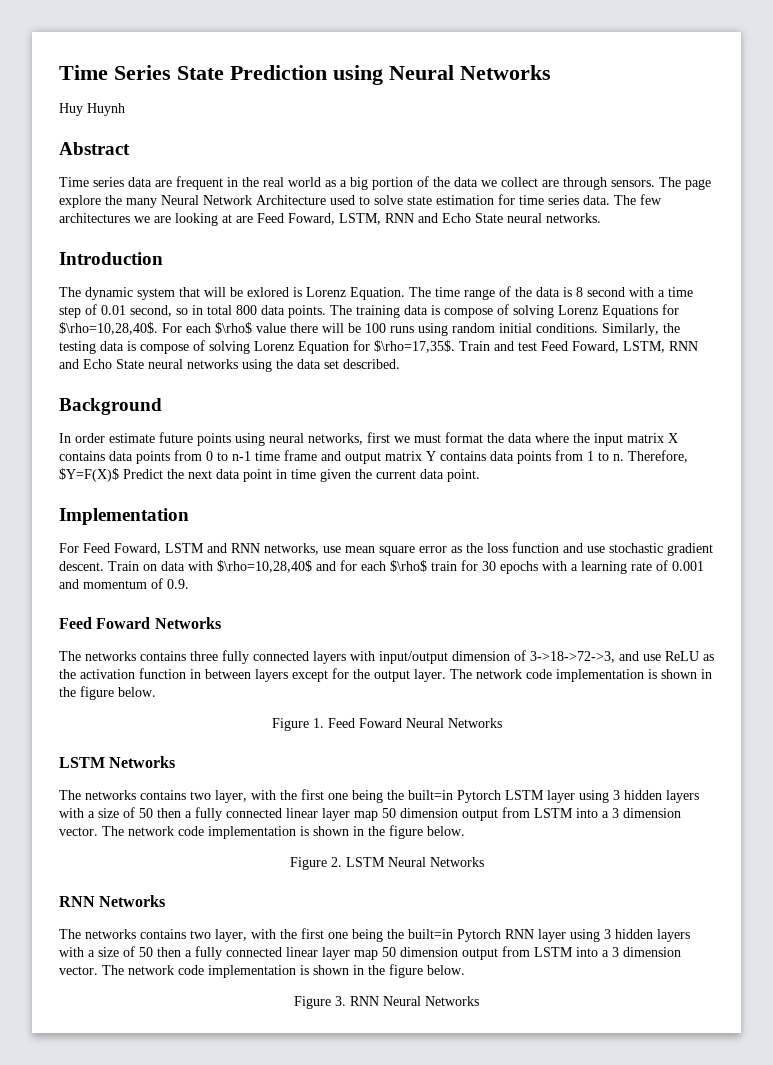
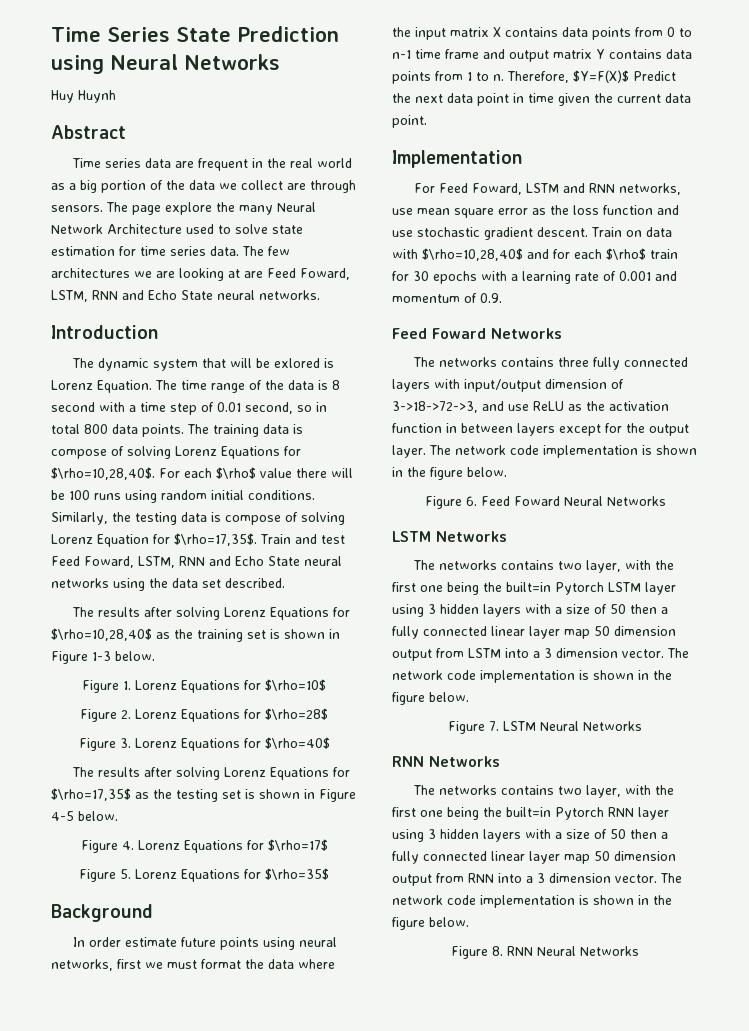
(400, 364) none -> [71,607,350,620] [51,628,340,642] [51,651,155,664] [82,679,326,693] [80,708,328,722] [78,737,330,751] [71,767,350,780] [51,788,356,802] [51,811,118,821] [80,839,328,853] [79,868,329,882] // The results after solving Lorenz Equations for $\rho=10,28,40$ as the training set is shown in Figure 1-3 below. // Figure 1. Lorenz Equations for $\rho=10$ // Figure 2. Lorenz Equations for $\rho=28$ // Figure 3. Lorenz Equations for $\rho=40$ // The results after solving Lorenz Equations for $\rho=17,35$ as the testing set is shown in Figure 4-5 below. // Figure 4. Lorenz Equations for $\rho=17$ // Figure 5. Lorenz Equations for $\rho=35$
[312,718,324,728] 1. -> [465,496,477,506] 6.
[330,857,342,867] 2. -> [489,721,499,731] 7.
[534,947,573,957] LSTM -> [468,873,494,883] RNN
[335,996,346,1006] 3. -> [492,946,503,956] 8.

